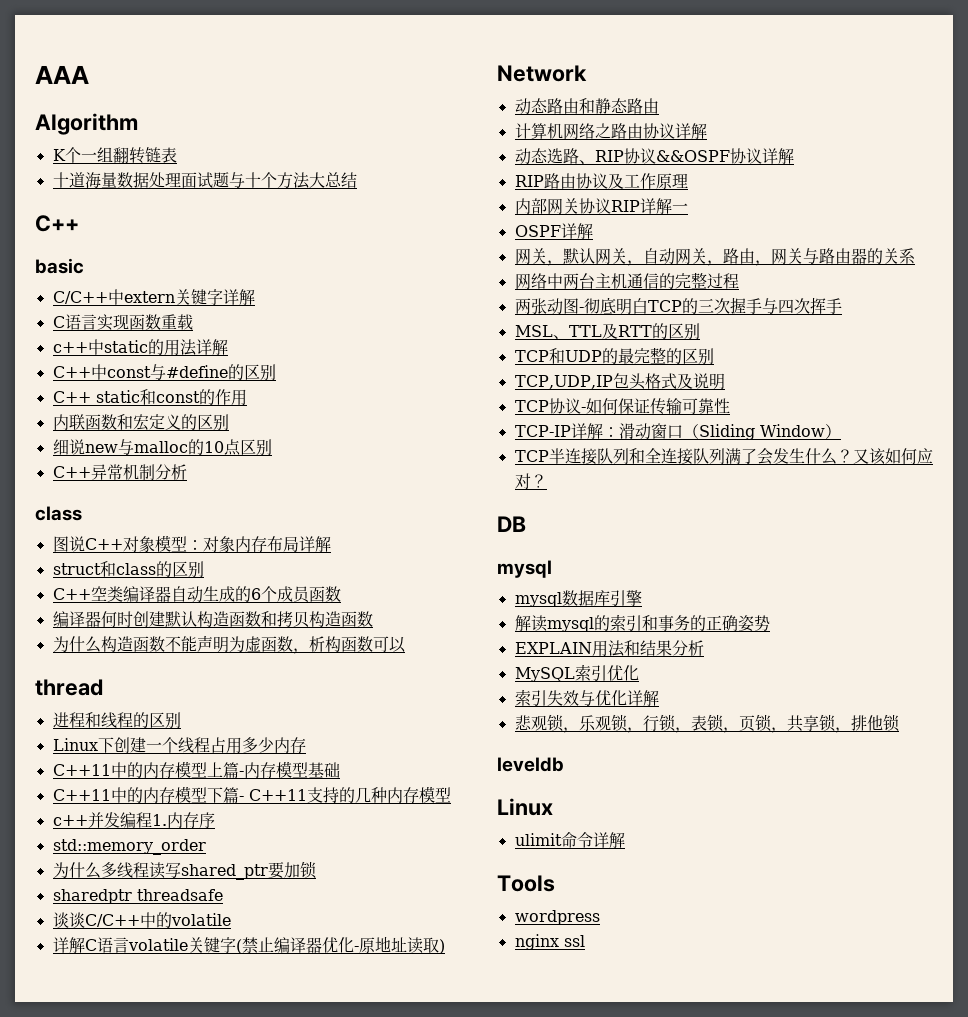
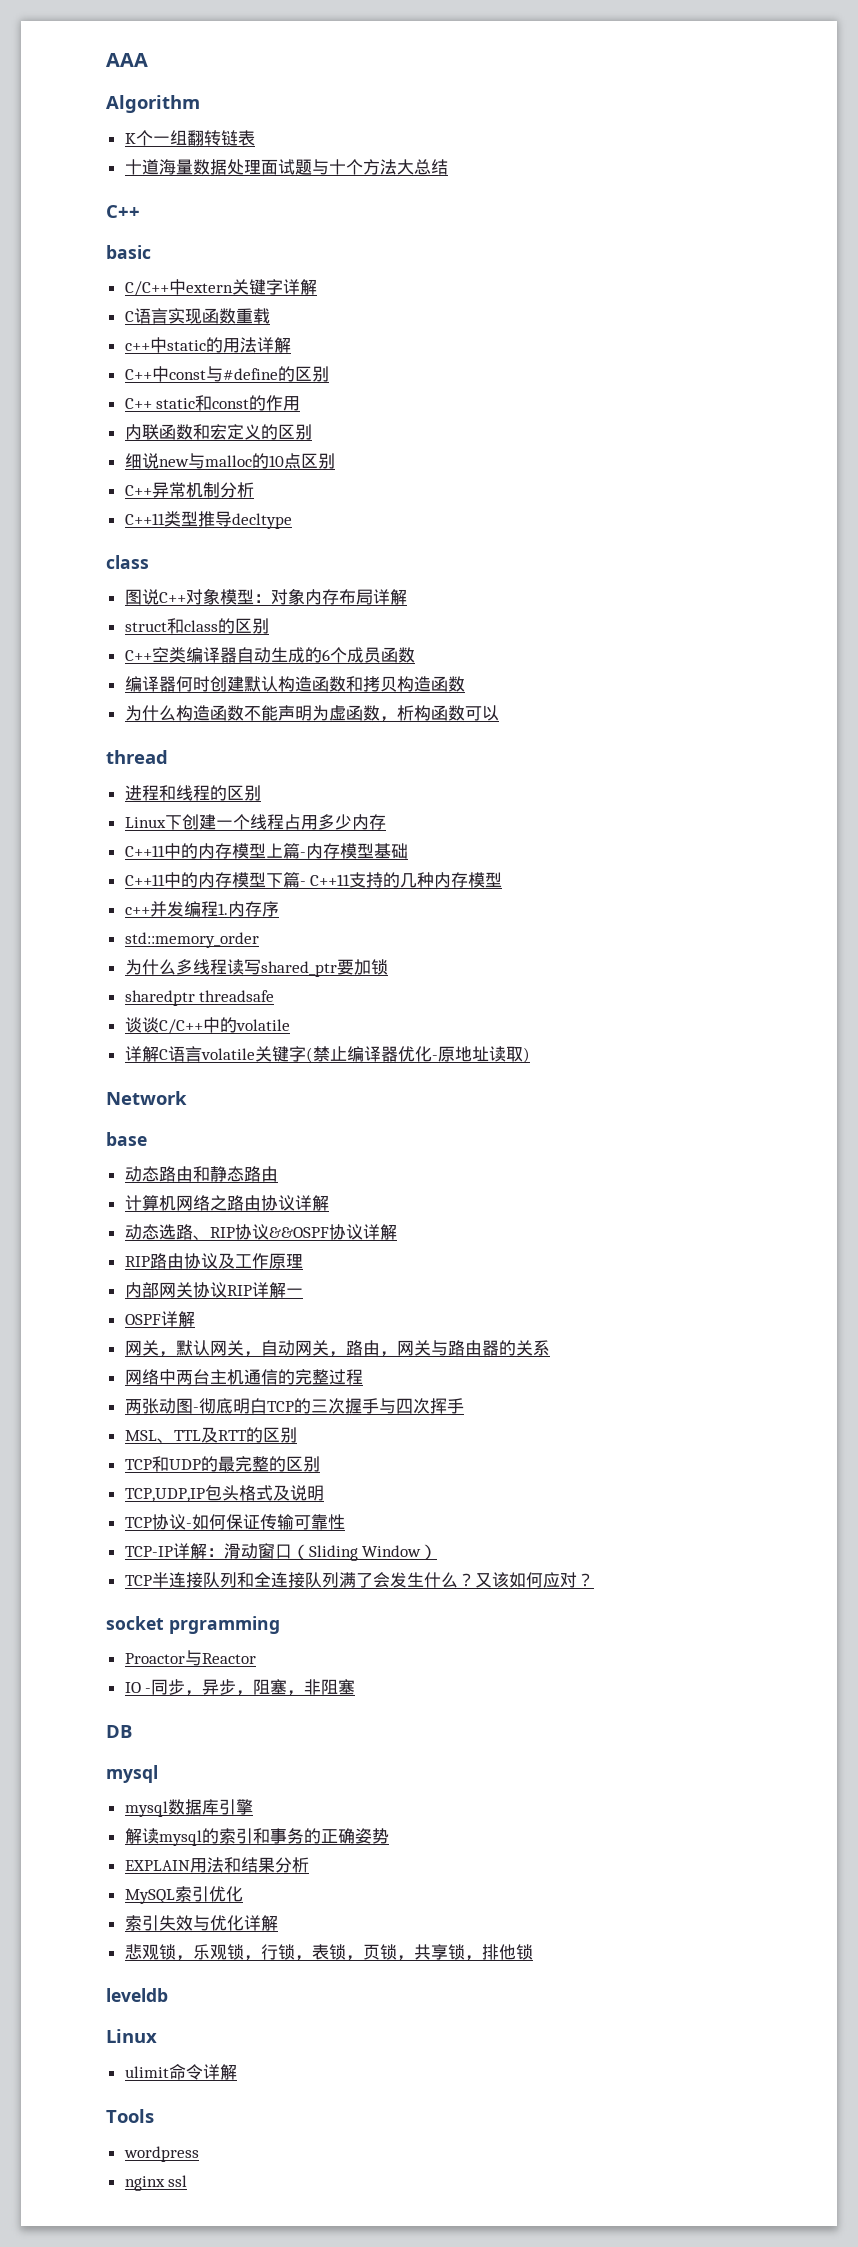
(187, 472) none -> [124,511,292,529] // C++11类型推导decltype
(587, 73) none -> [106,1132,147,1146] // base
(547, 481) none -> [106,1616,280,1634] [124,1650,256,1666] [124,1679,356,1696] // socket prgramming // Proactor与Reactor // IO -同步，异步，阻塞，非阻塞

